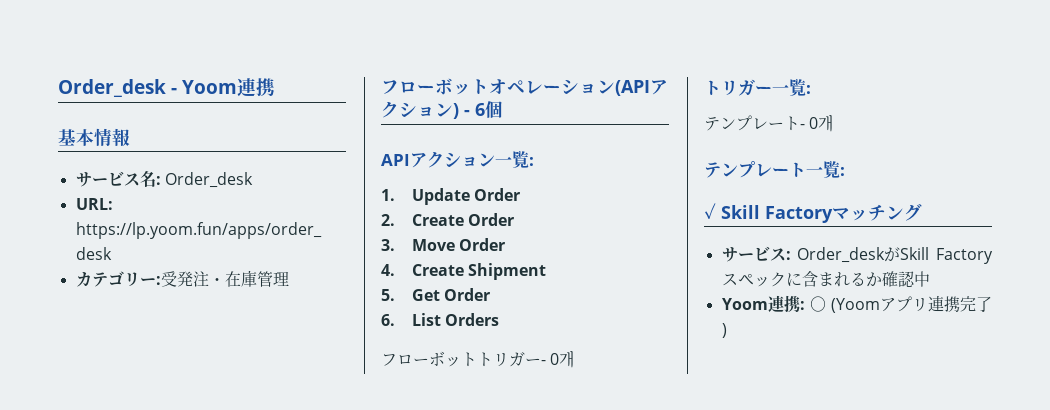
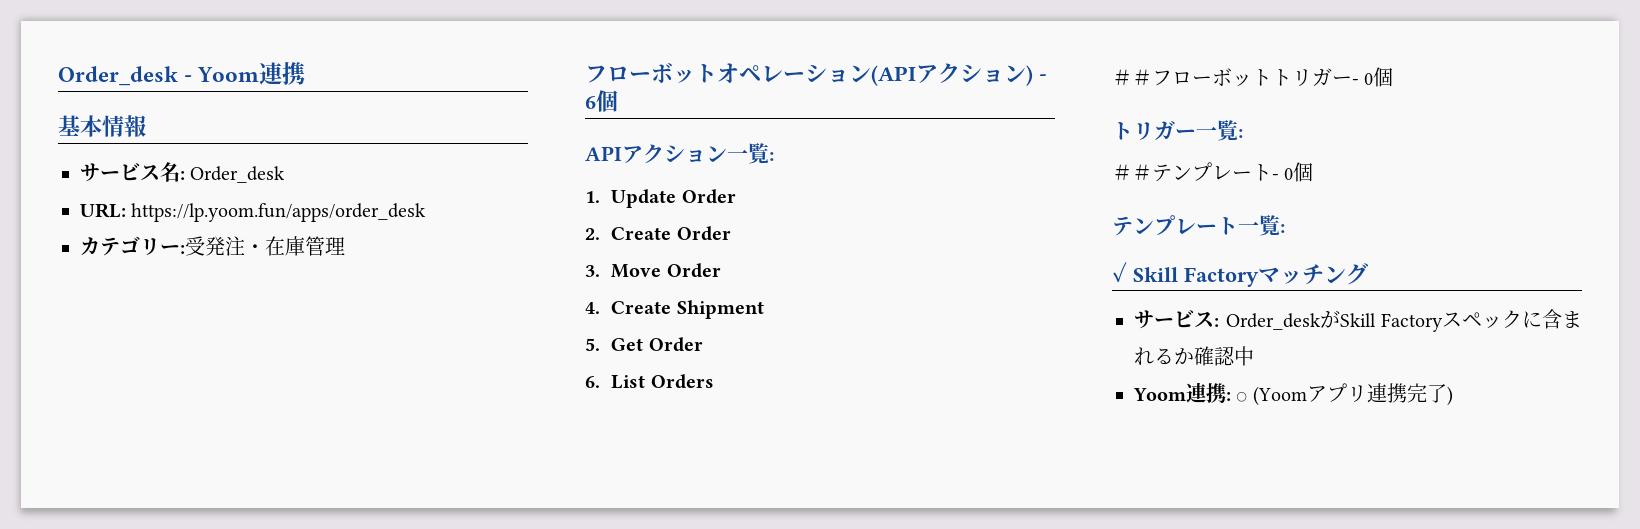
(500, 319) none -> [1112,69,1152,85] ＃＃
[550,350,575,368] 0개 -> [1364,67,1394,87] 0個
(811, 89) none -> [1112,164,1152,180] ＃＃
[809,114,834,132] 0개 -> [1284,162,1314,182] 0個

